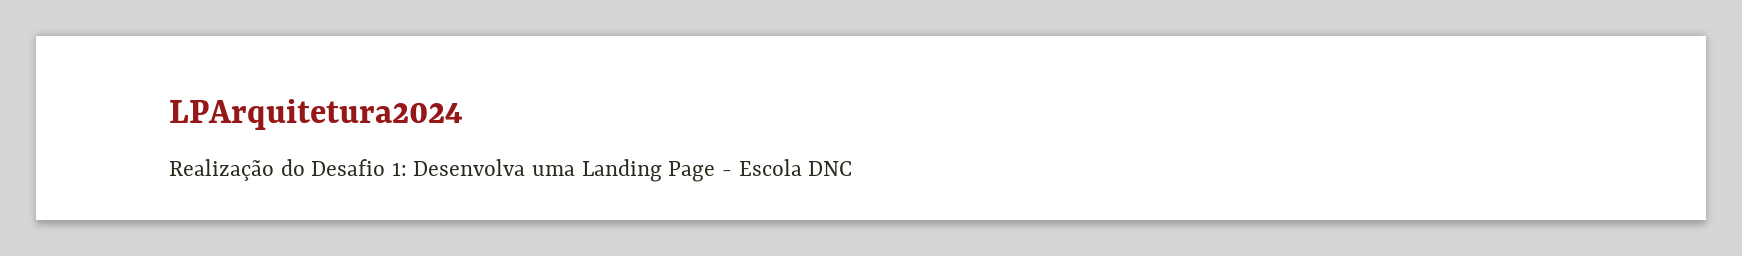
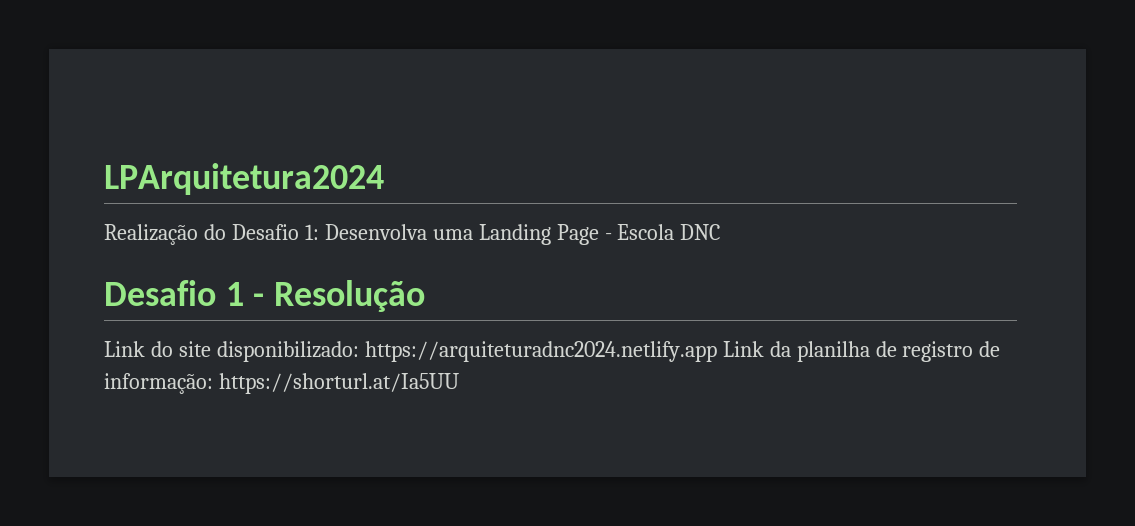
(853, 168) none -> [104,280,426,312] [104,341,1001,362] [104,373,459,394] // Desafio 1 - Resolução // Link do site disponibilizado: https://arquiteturadnc2024.netlify.app Link da planilha de registro de informação: https://shorturl.at/Ia5UU

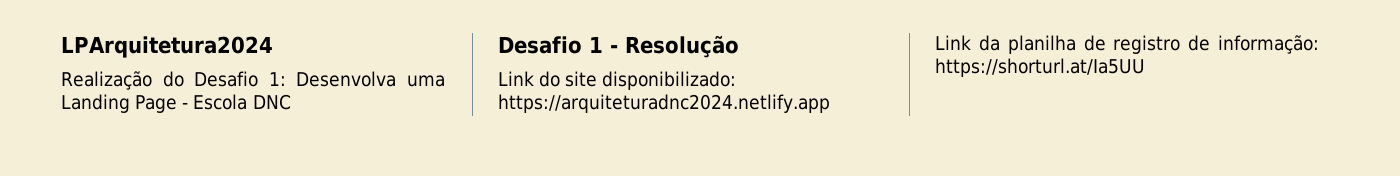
(717, 351) none -> (830, 103) //

